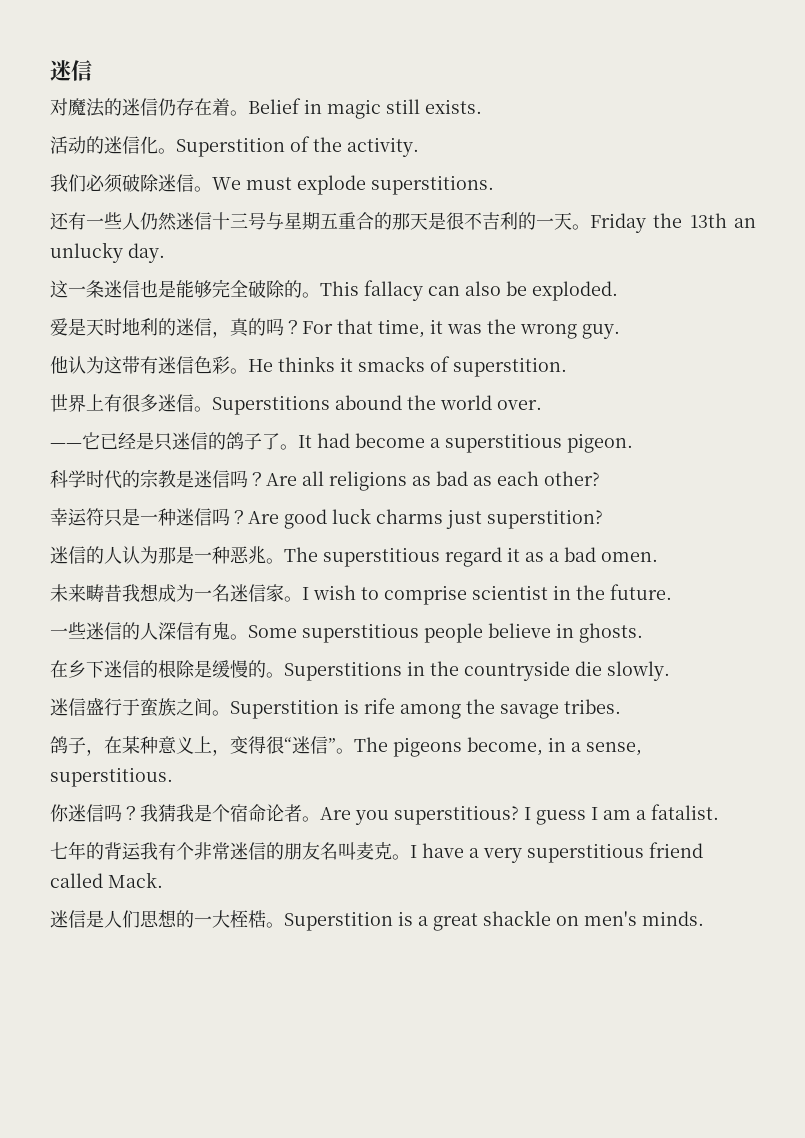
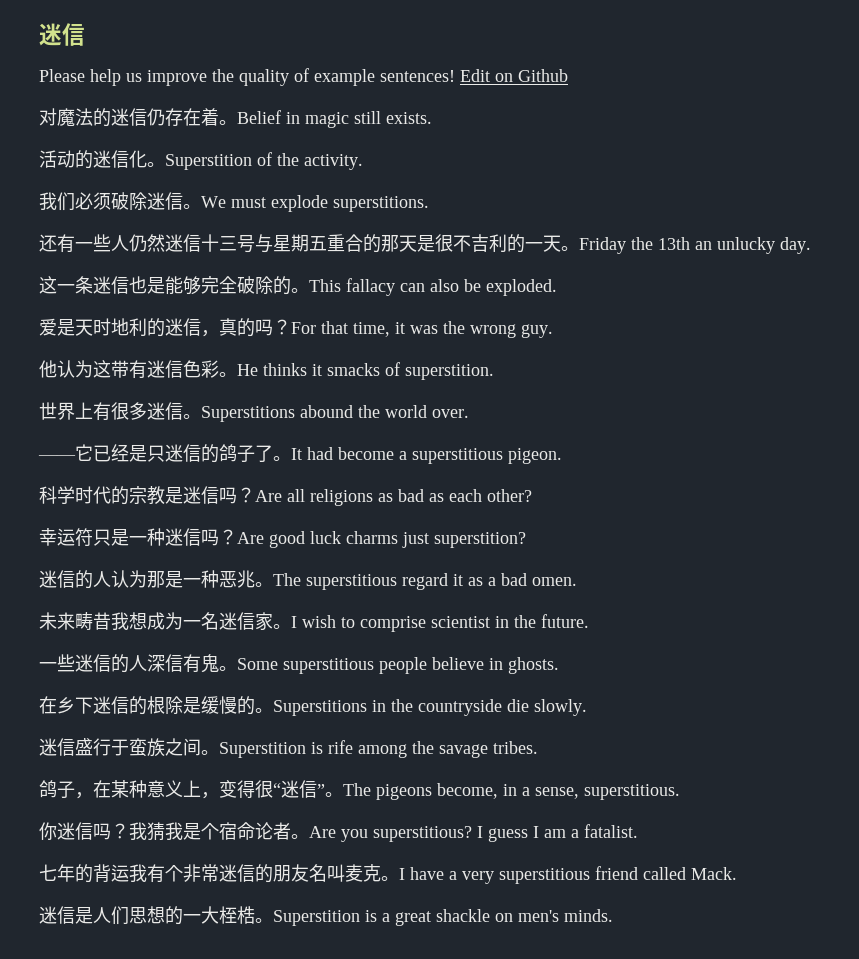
[50,60,92,81] 迷信 -> [39,23,85,46] [39,68,568,86] 迷信 // Please help us improve the quality of example sentences! Edit on Github

